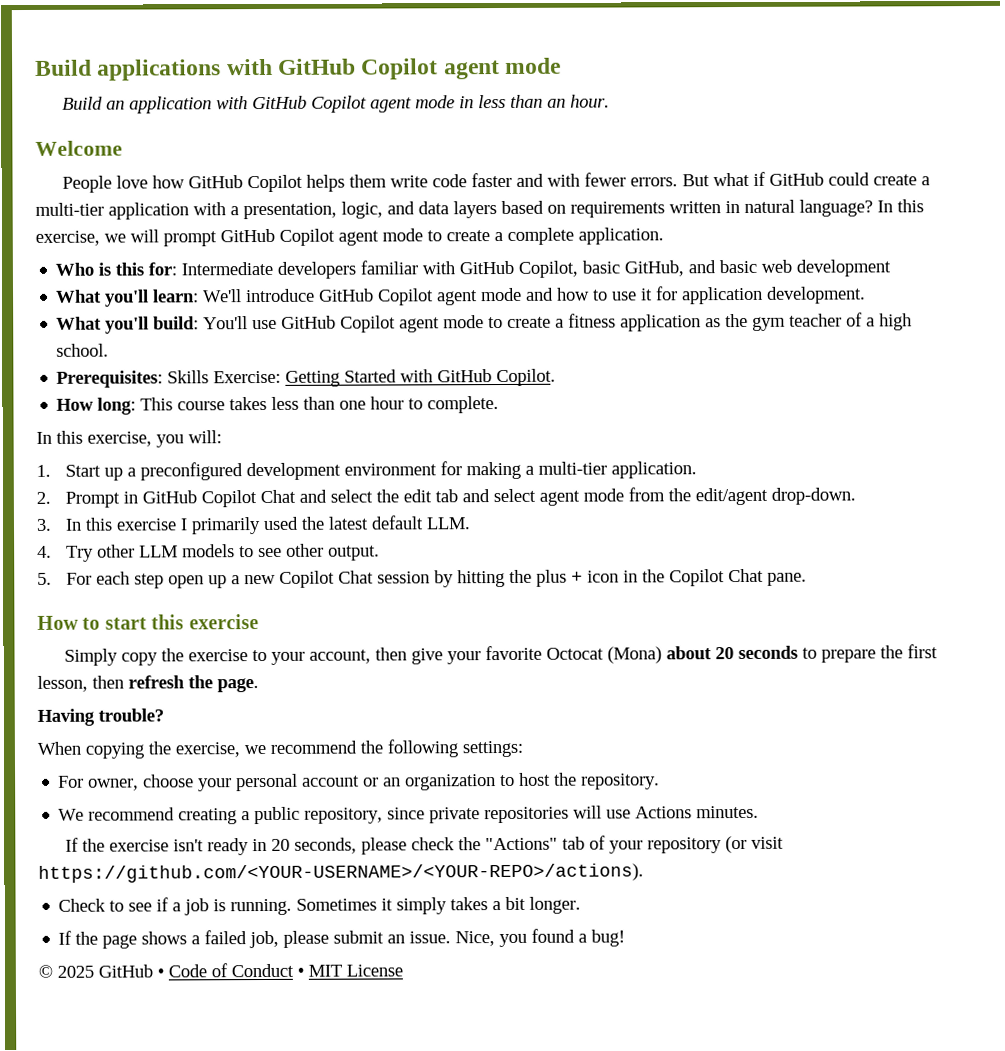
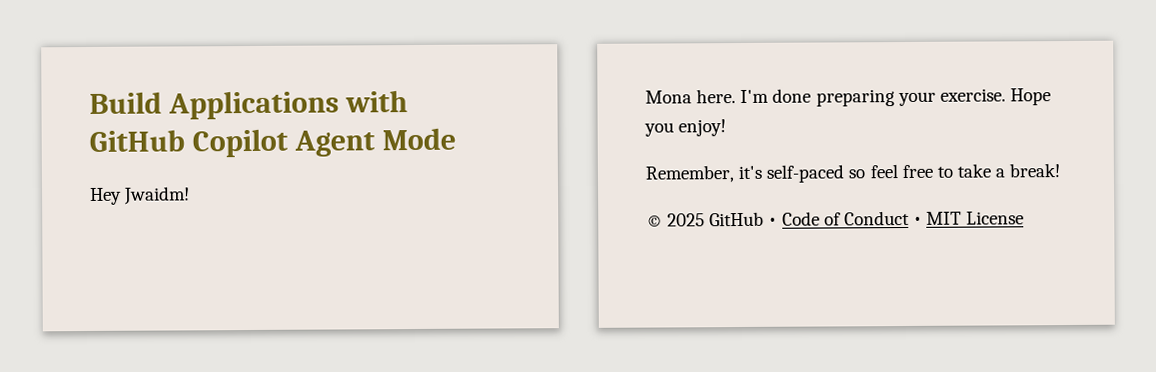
[35,57,562,81] [62,94,611,114] [35,140,123,156] [62,171,931,193] [35,199,924,220] [35,227,664,247] [55,259,892,279] [56,286,867,307] [56,312,913,334] [56,343,110,357] [56,368,557,388] [56,396,500,415] [36,430,222,448] [36,461,698,481] [36,487,857,508] [36,515,472,535] [37,543,381,562] [37,568,808,589] [37,614,259,630] [64,644,939,666] [37,675,259,693] [37,708,164,726] [37,739,523,759] [58,772,661,792] [58,805,760,825] [65,835,785,856] [38,863,644,883] [58,896,582,916] [58,928,626,949] Build applications with GitHub Copilot agent mode // Build an application with GitHub Copilot agent mode in less than an hour. // Welcome // People love how GitHub Copilot helps them write code faster and with fewer errors. But what if GitHub could create a multi-tier application with a presentation, logic, and data layers based on requirements written in natural language? In this exercise, we will prompt GitHub Copilot agent mode to create a complete application. // Who is this for: Intermediate developers familiar with GitHub Copilot, basic GitHub, and basic web development // What you'll learn: We'll introduce GitHub Copilot agent mode and how to use it for application development. // What you'll build: You'll use GitHub Copilot agent mode to create a fitness application as the gym teacher of a high school. // Prerequisites: Skills Exercise: Getting Started with GitHub Copilot. // How long: This course takes less than one hour to complete. // In this exercise, you will: // 1. Start up a preconfigured development environment for making a multi-tier application. // 2. Prompt in GitHub Copilot Chat and select the edit tab and select agent mode from the edit/agent drop-down. // 3. In this exercise I primarily used the latest default LLM. // 4. Try other LLM models to see other output. // 5. For each step open up a new Copilot Chat session by hitting the plus + icon in the Copilot Chat pane. // How to start this exercise // Simply copy the exercise to your account, then give your favorite Octocat (Mona) about 20 seconds to prepare the first lesson, then refresh the page. // Having trouble? // When copying the exercise, we recommend the following settings: // For owner, choose your personal account or an organization to host the repository. // We recommend creating a public repository, since private repositories will use Actions minutes. // If the exercise isn't ready in 20 seconds, please check the "Actions" tab of your repository (or visit https://github.com/<YOUR-USERNAME>/<YOUR-REPO>/actions). // Check to see if a job is running. Sometimes it simply takes a bit longer. // If the page shows a failed job, please submit an issue. Nice, you found a bug! -> [89,90,408,120] [89,127,456,158] [90,186,191,205] [645,88,1051,107] [644,119,727,137] [645,163,1061,183] Build Applications with GitHub Copilot Agent Mode // Hey Jwaidm! // Mona here. I'm done preparing your exercise. Hope you enjoy! // Remember, it's self-paced so feel free to take a break!

